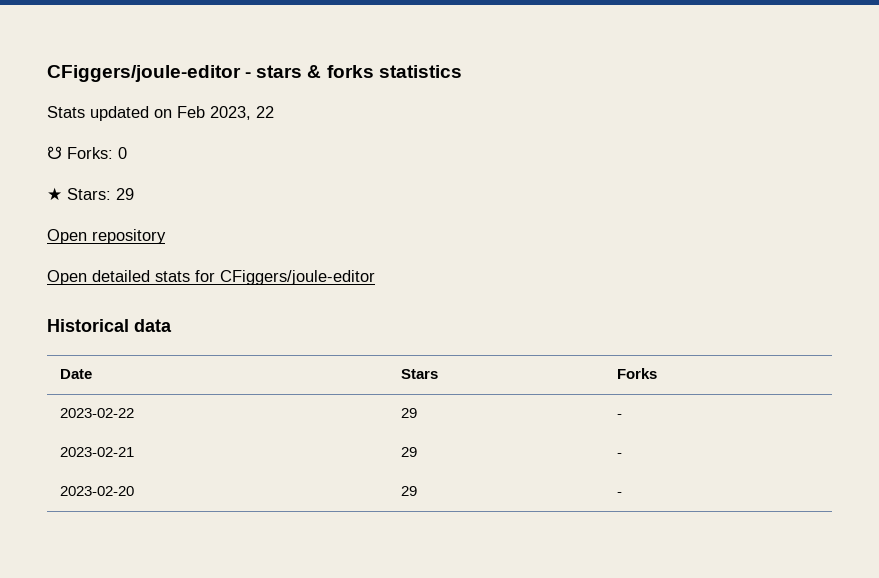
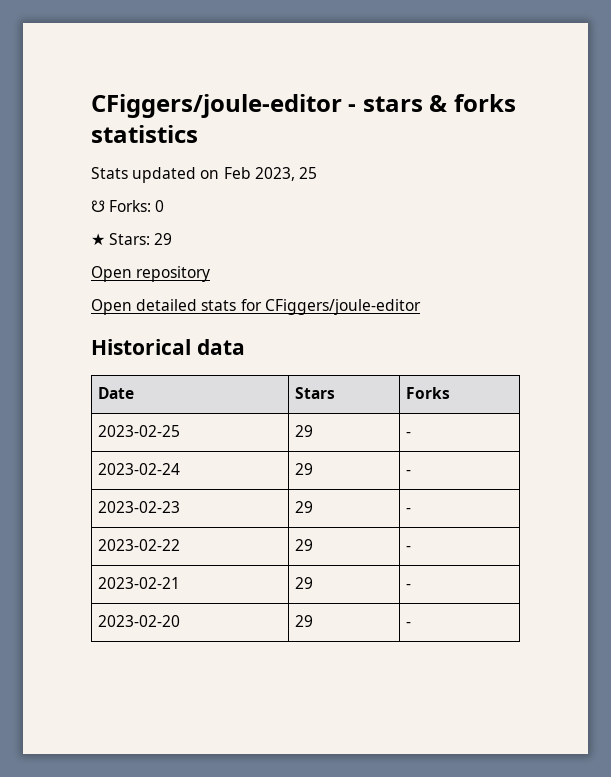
[256,106,274,118] 22 -> [298,167,317,179] 25
(657, 373) none -> [97,425,180,437] [294,425,313,437] [405,432,411,437] [97,463,180,475] [294,463,313,475] [405,470,411,475] [97,501,180,513] [294,501,313,513] [405,508,411,513] // 2023-02-25 | 29 | - // 2023-02-24 | 29 | - // 2023-02-23 | 29 | -

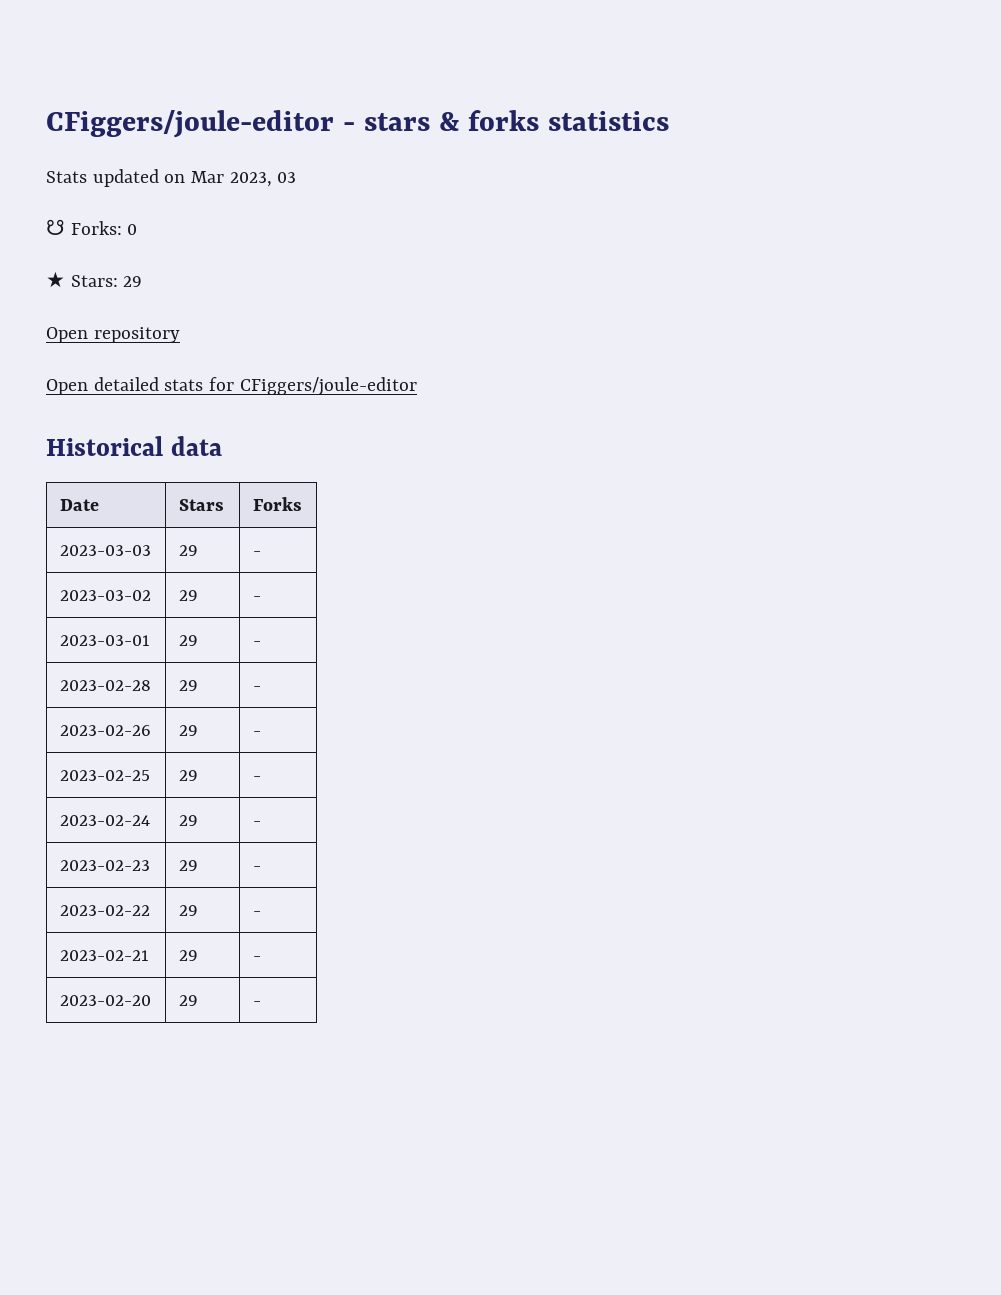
[223,167,317,181] Feb 2023, 25 -> [191,171,297,187] Mar 2023, 03
(450, 393) none -> [59,545,151,556] [178,545,198,556] [252,551,261,556] [59,590,151,601] [178,590,198,601] [252,596,261,601] [59,635,150,646] [178,635,198,646] [252,641,261,646] [59,680,151,691] [178,680,198,691] [252,686,261,691] [59,725,151,736] [178,725,198,736] [252,731,261,736] // 2023-03-03 | 29 | - // 2023-03-02 | 29 | - // 2023-03-01 | 29 | - // 2023-02-28 | 29 | - // 2023-02-26 | 29 | -

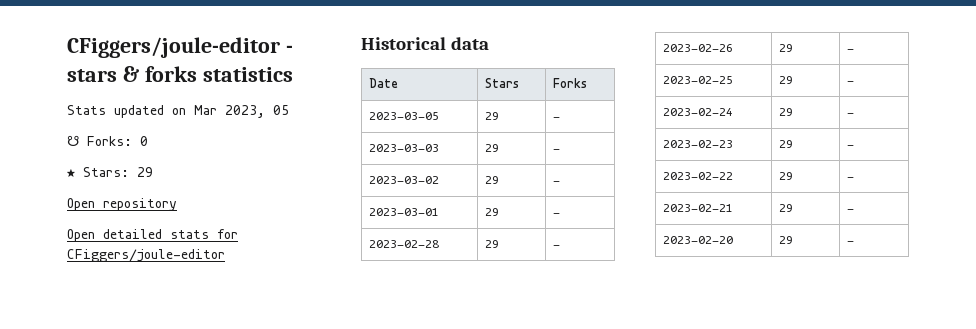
[277,172,297,183] 03 -> [273,105,289,115] 05
(302, 504) none -> [368,112,439,120] [484,112,499,120] [552,117,560,120] // 2023-03-05 | 29 | -

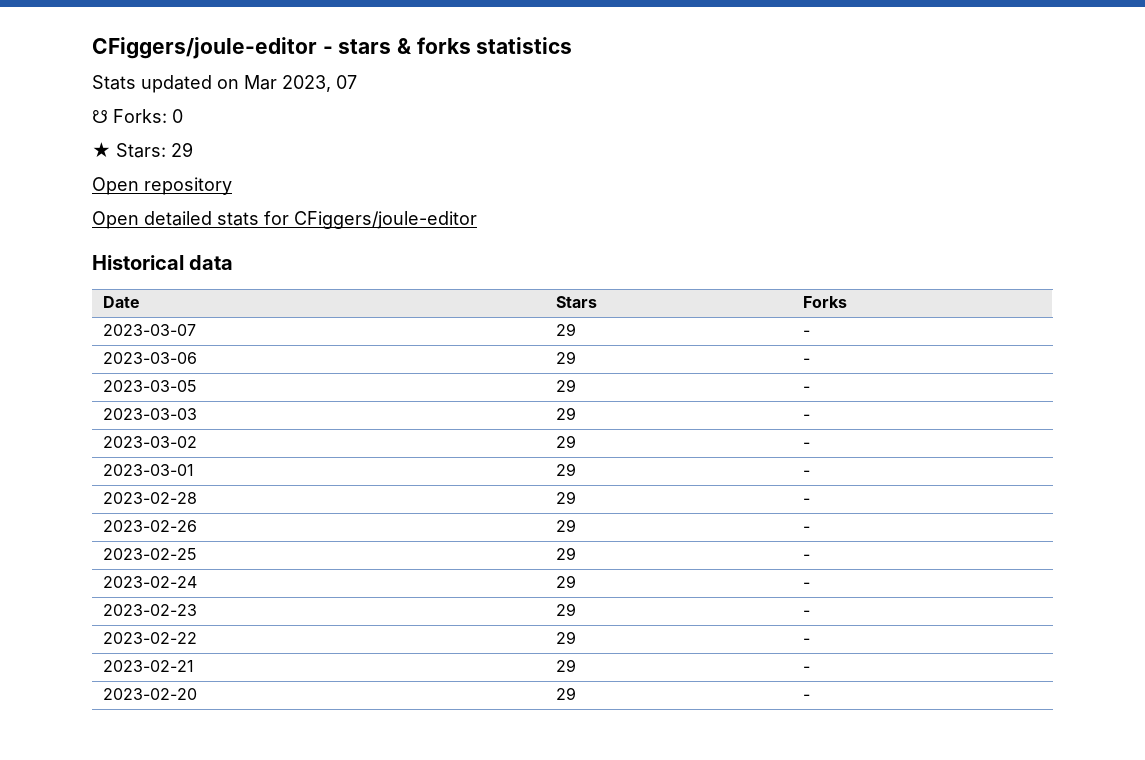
[273,105,289,115] 05 -> [336,75,357,89] 07
(587, 83) none -> [102,324,196,336] [555,323,576,336] [802,330,810,336] [102,352,197,364] [555,351,576,364] [802,358,810,364] // 2023-03-07 | 29 | - // 2023-03-06 | 29 | -

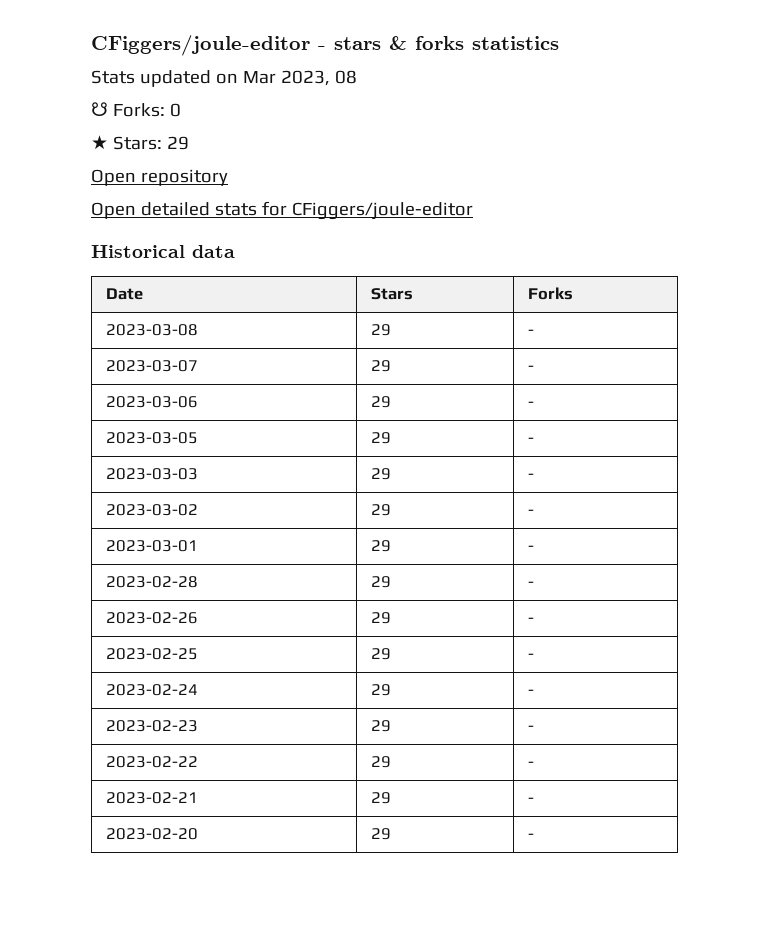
[336,75,357,89] 07 -> [334,70,357,84] 08
(847, 302) none -> [105,324,198,336] [370,324,391,336] [527,329,534,335] // 2023-03-08 | 29 | -

